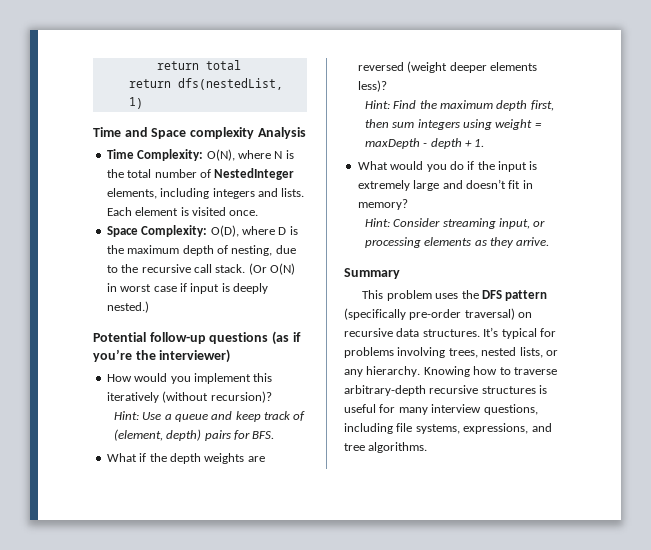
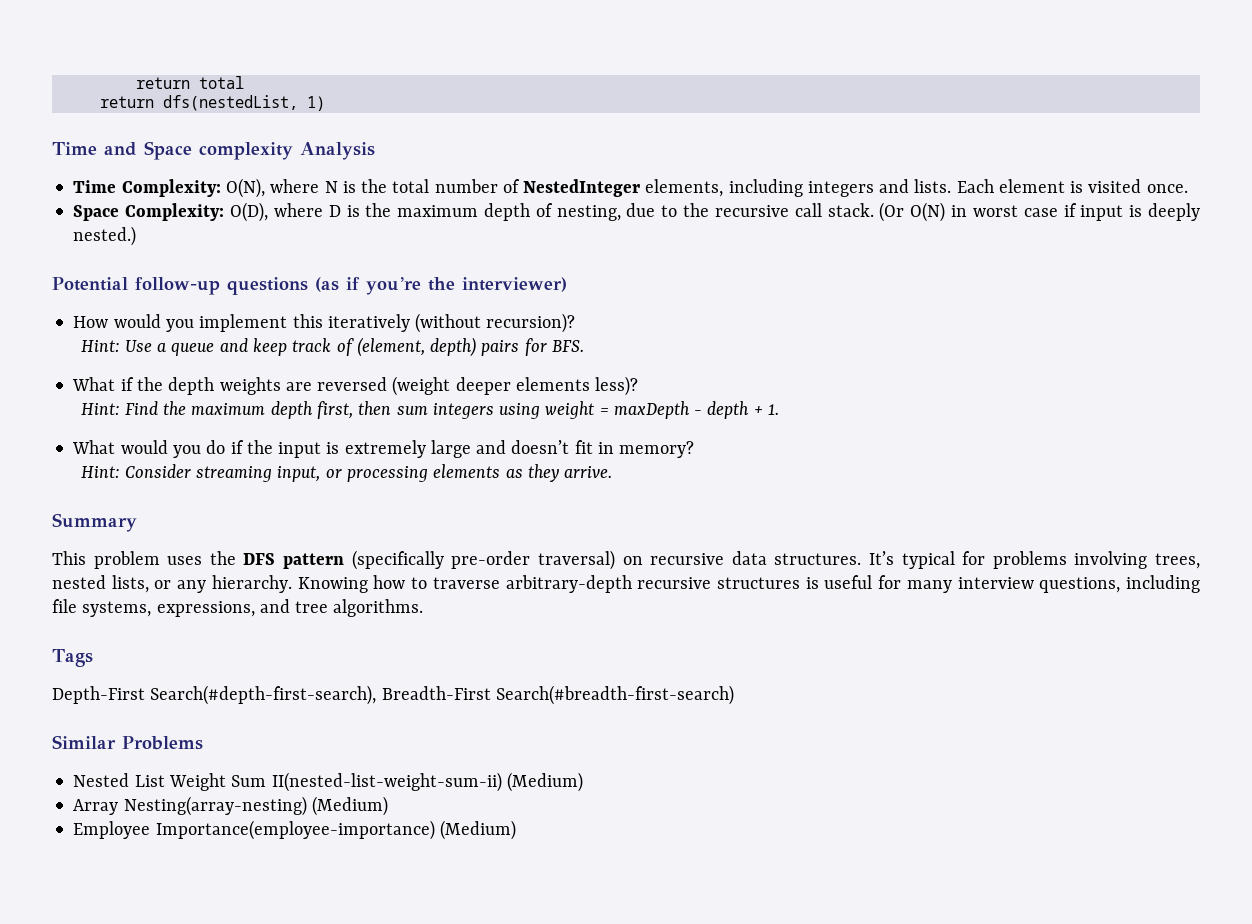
(428, 447) none -> [52,649,93,667] [52,685,734,705] [52,735,203,750] [73,772,583,792] [73,796,388,816] [73,820,516,840] // Tags // Depth-First Search(#depth-first-search), Breadth-First Search(#breadth-first-search) // Similar Problems // Nested List Weight Sum II(nested-list-weight-sum-ii) (Medium) // Array Nesting(array-nesting) (Medium) // Employee Importance(employee-importance) (Medium)

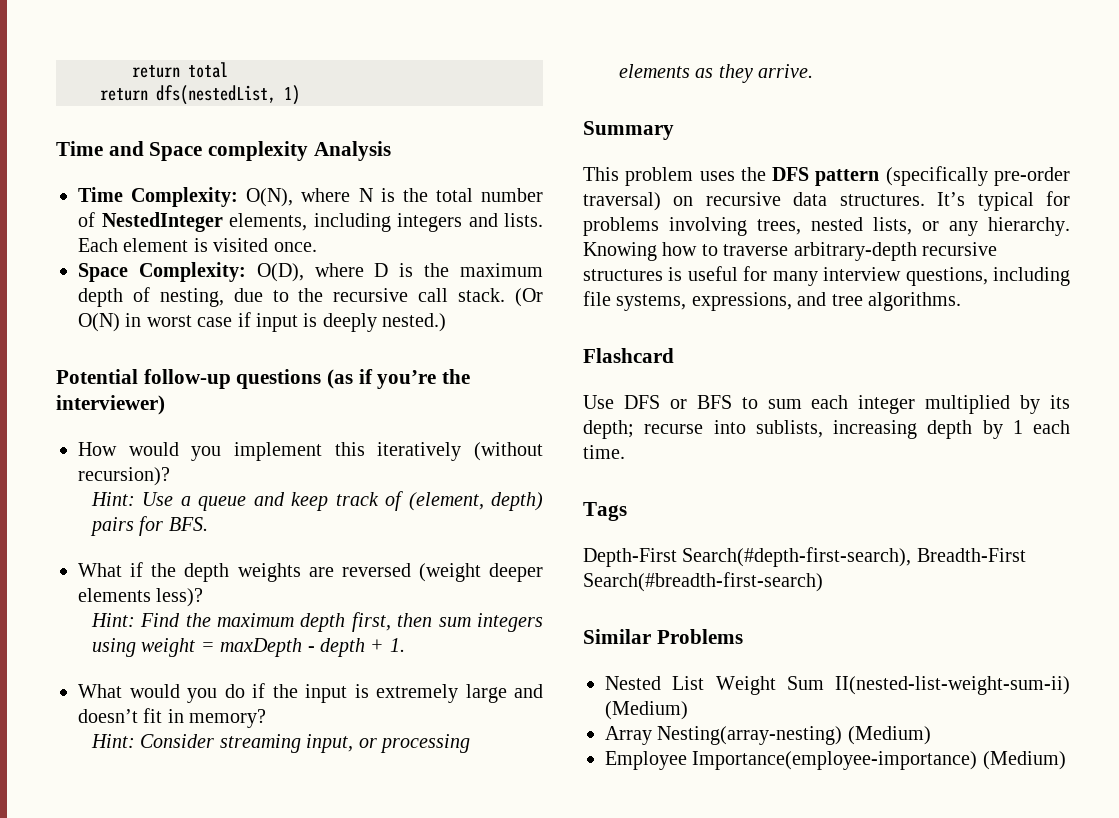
(424, 608) none -> [583,348,674,363] [583,395,1070,414] [583,420,1070,439] [583,445,625,459] // Flashcard // Use DFS or BFS to sum each integer multiplied by its depth; recurse into sublists, increasing depth by 1 each time.

